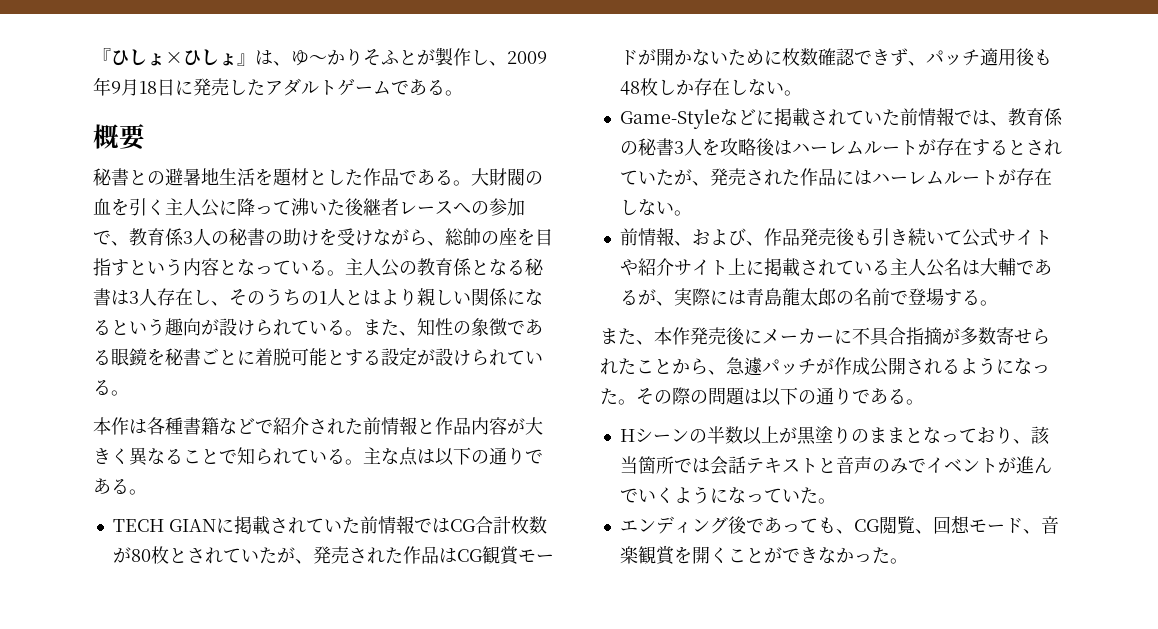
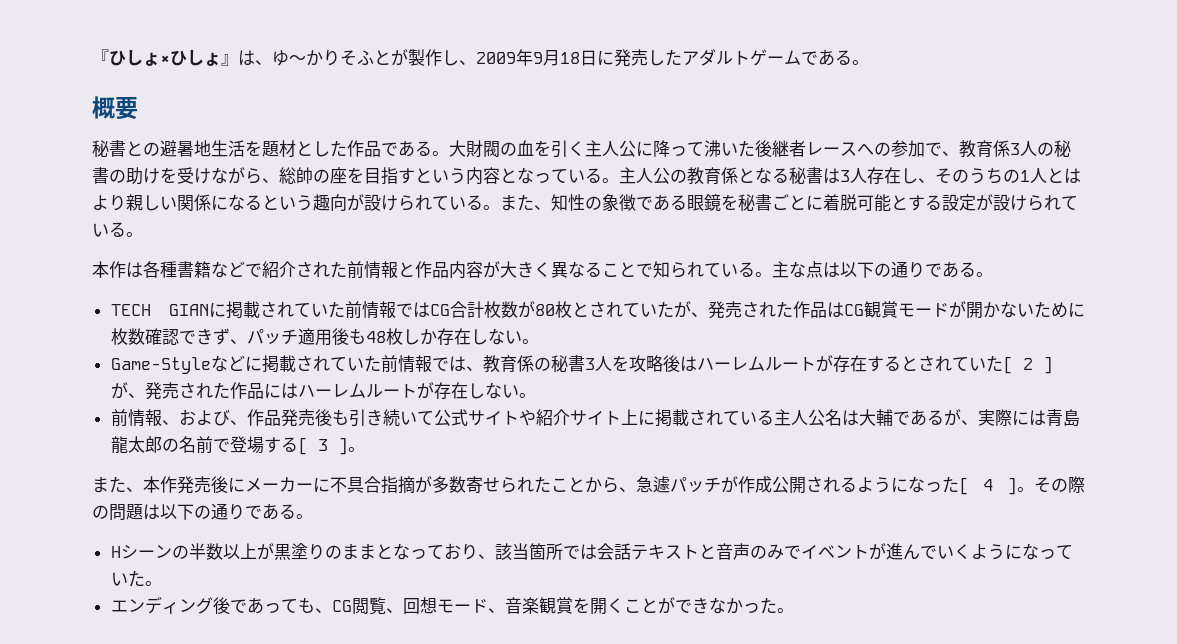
(674, 177) none -> [1002,356,1053,374] [ 2 ]
(980, 297) none -> [297,437,348,455] [ 3 ]
(618, 396) none -> [959,477,1017,495] [ 4 ]

